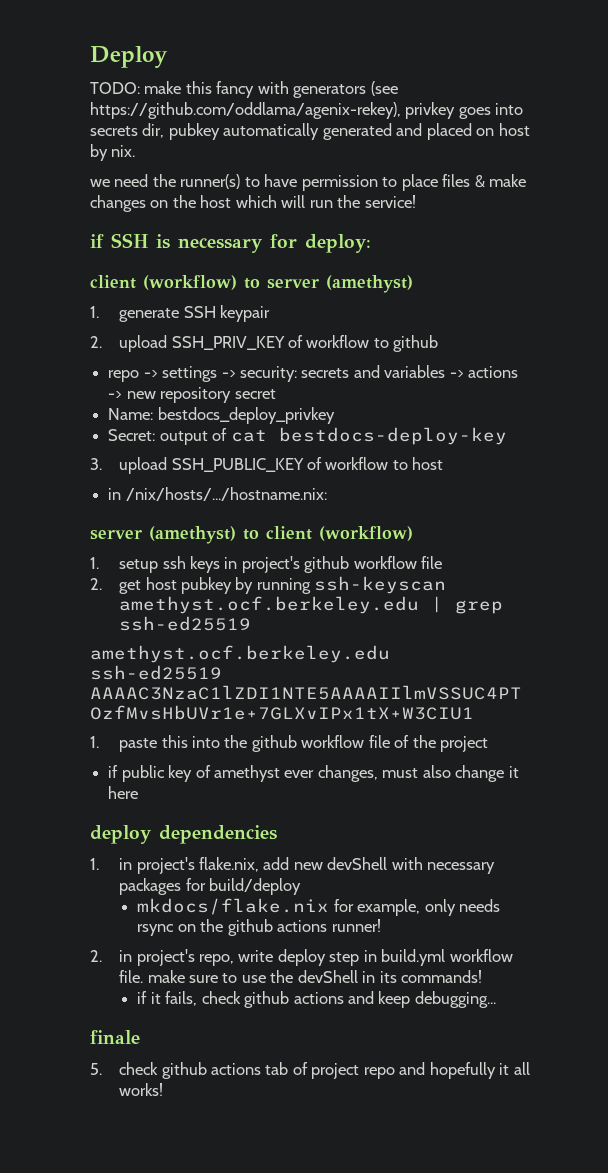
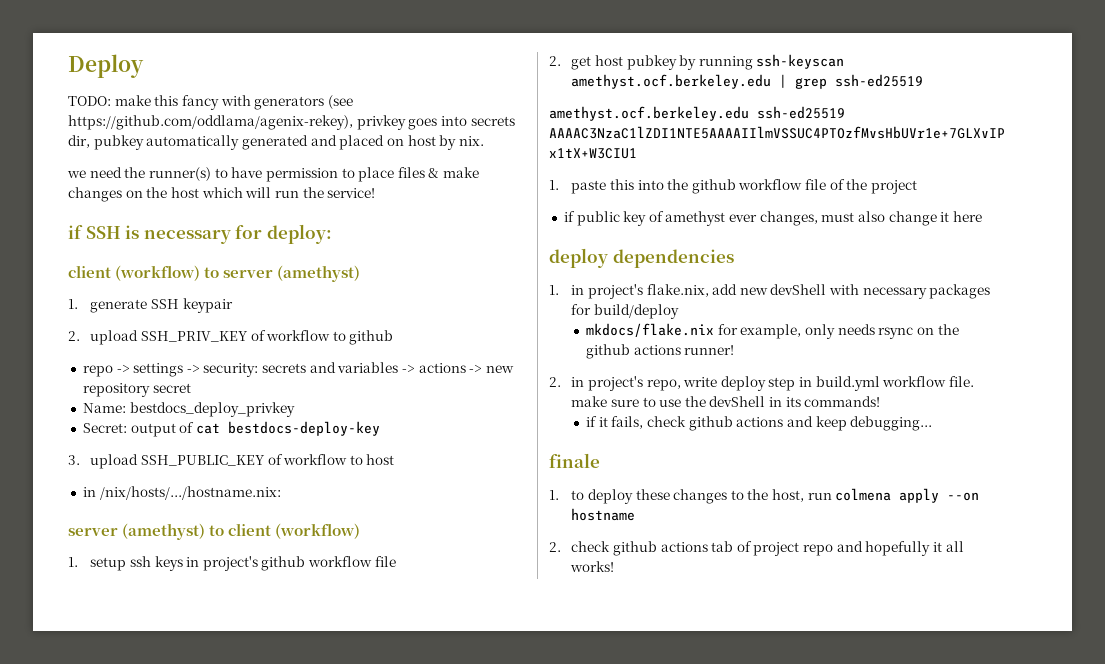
[90,1063,102,1075] 5. -> [549,488,980,504] [571,508,636,521] [549,542,561,552] 1. to deploy these changes to the host, run colmena apply --on hostname // 2.

